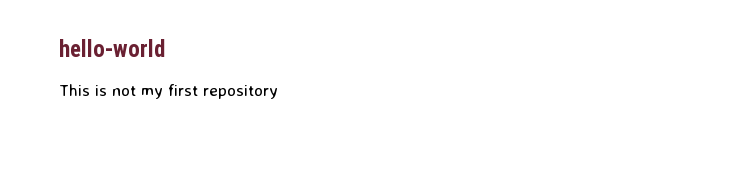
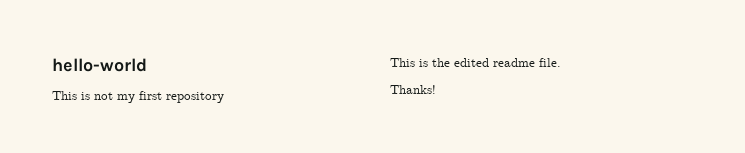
(278, 92) none -> [390,58,561,67] [390,85,436,94] // This is the edited readme file. // Thanks!

